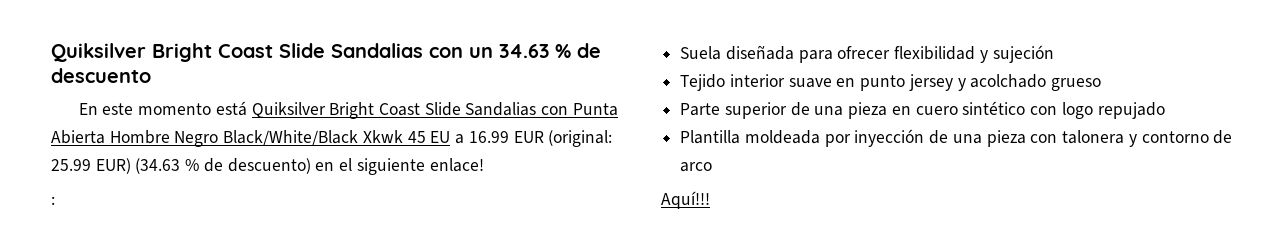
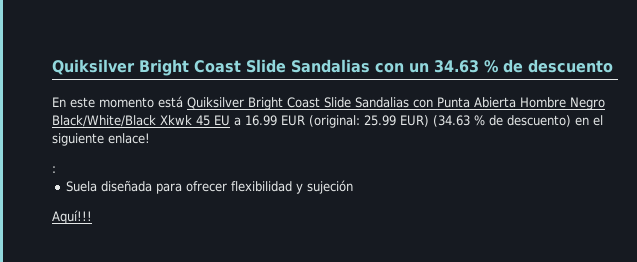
[680,74,1102,91] [680,101,1165,119] [680,129,1233,147] [680,162,713,172] // Tejido interior suave en punto jersey y acolchado grueso // Parte superior de una pieza en cuero sintético con logo repujado // Plantilla moldeada por inyección de una pieza con talonera y contorno de arco -> (354, 187) none

